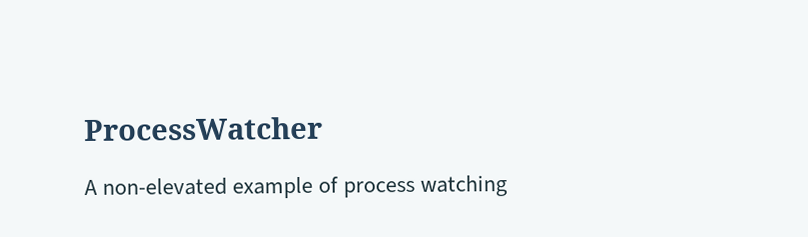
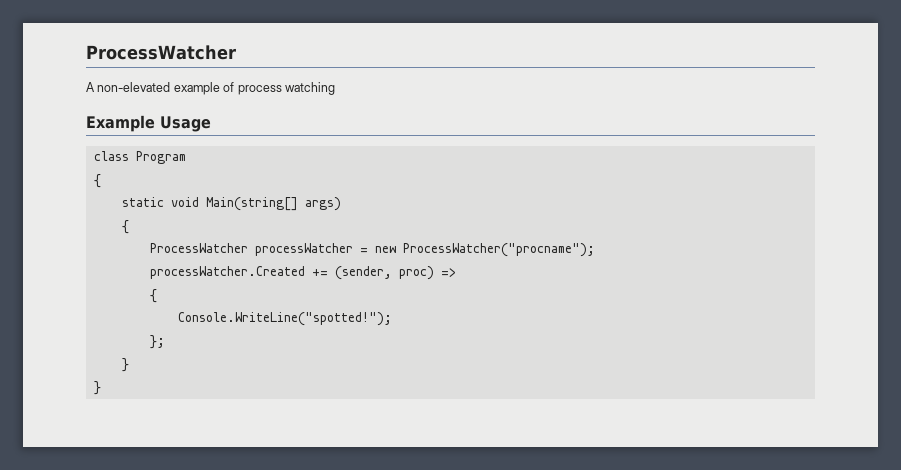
(509, 186) none -> [86,115,211,132] [93,151,186,164] [93,174,101,188] [121,197,341,211] [121,220,129,234] [149,243,595,257] [149,266,456,280] [149,289,157,303] [177,312,392,326] [149,335,165,349] [121,358,129,372] [93,381,101,395] // Example Usage // class Program // { // static void Main(string[] args) // { // ProcessWatcher processWatcher = new ProcessWatcher("procname"); // processWatcher.Created += (sender, proc) => // { // Console.WriteLine("spotted!"); // }; // } // }

